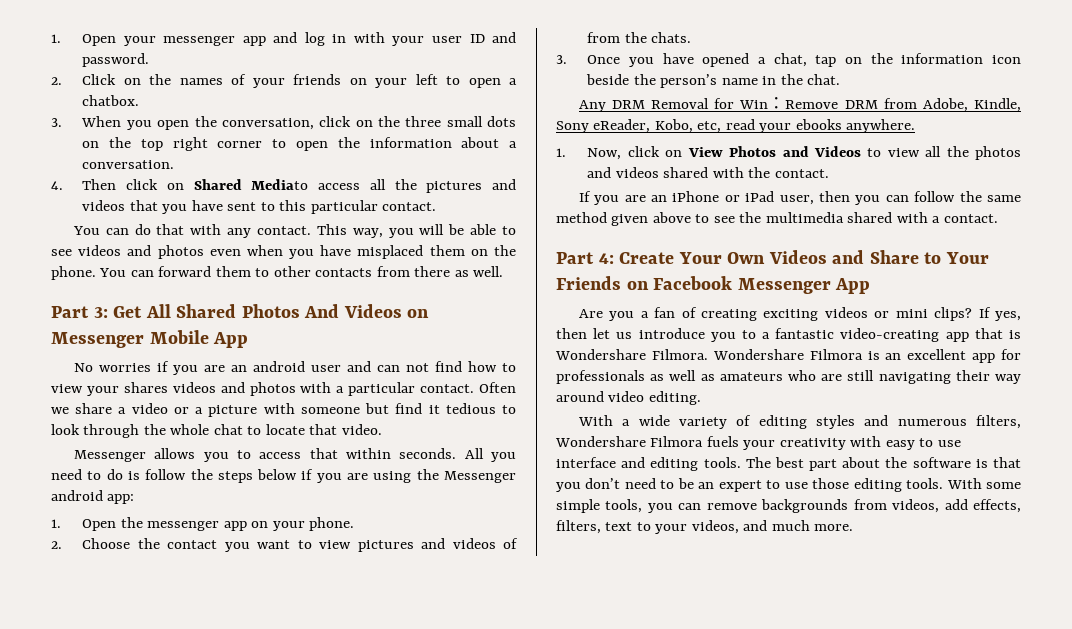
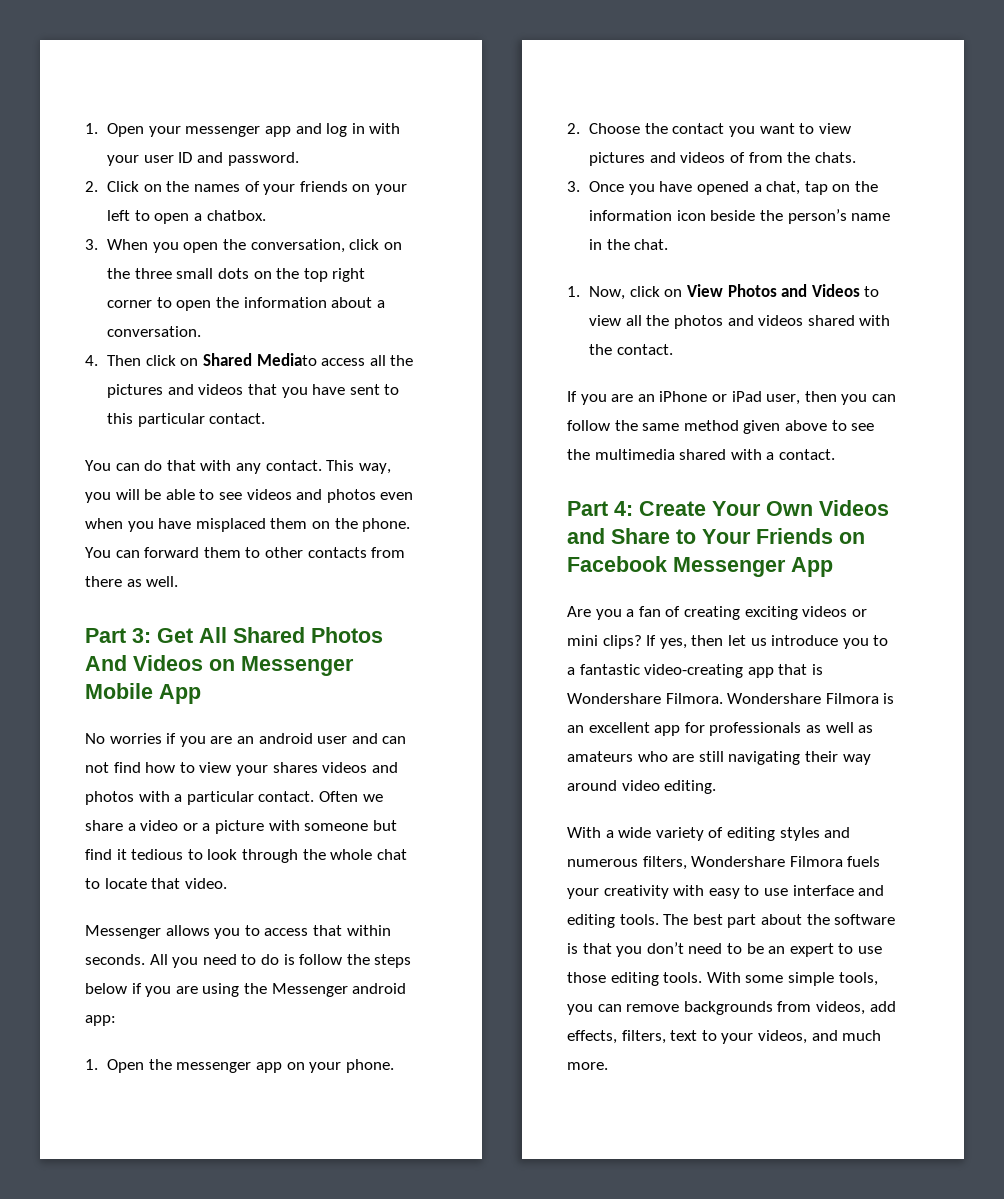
[578,97,1021,112] [556,119,916,133] // Any DRM Removal for Win：Remove DRM from Adobe, Kindle, Sony eReader, Kobo, etc, read your ebooks anywhere. -> (669, 244) none

